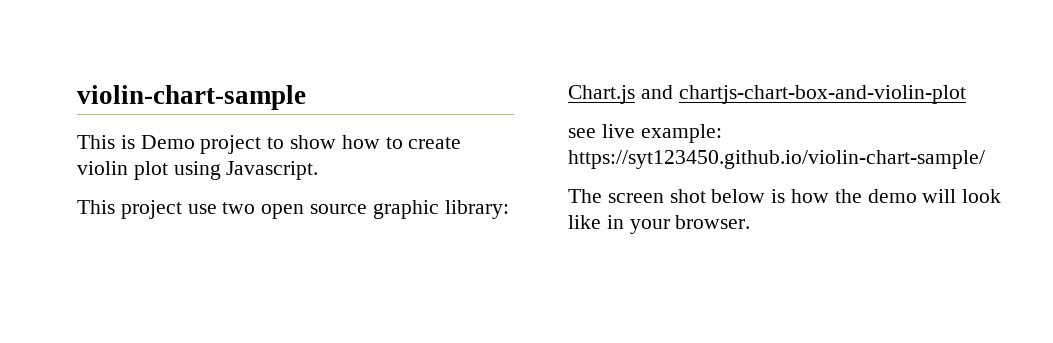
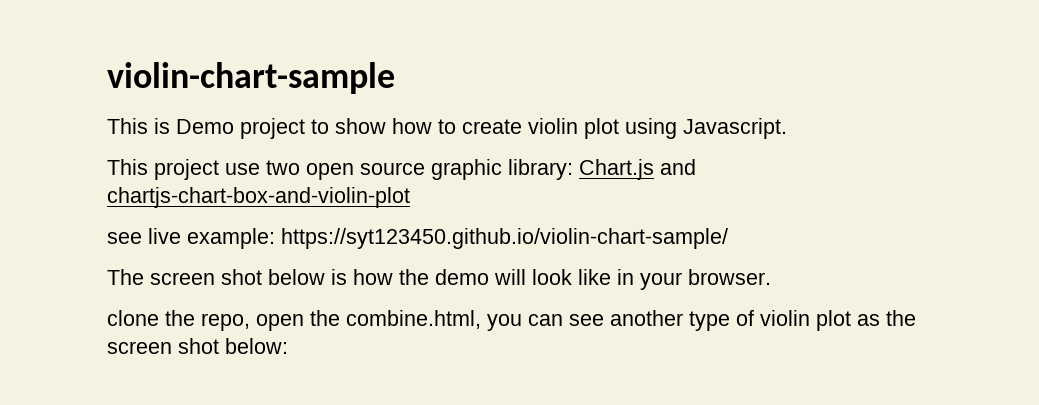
(751, 222) none -> [107,310,916,331] [107,338,288,354] // clone the repo, open the combine.html, you can see another type of violin plot as the screen shot below:

